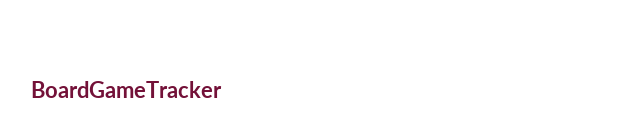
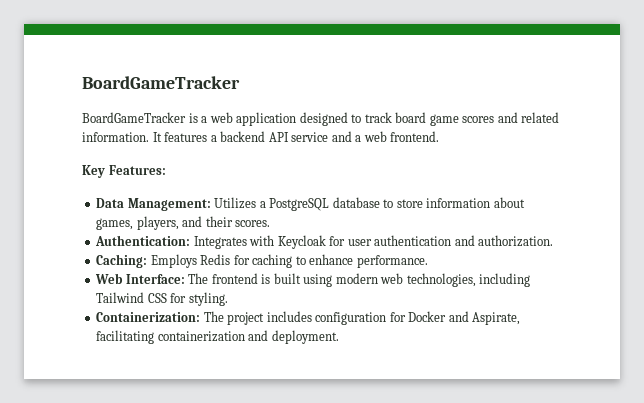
[31,81,222,98] BoardGameTracker -> [82,76,240,89] [82,112,560,126] [82,131,440,142] [82,165,166,178] [96,197,525,211] [96,216,271,230] [95,235,554,249] [96,254,428,268] [95,273,531,287] [96,292,228,306] [96,311,521,325] [96,330,339,344] BoardGameTracker // BoardGameTracker is a web application designed to track board game scores and related information. It features a backend API service and a web frontend. // Key Features: // Data Management: Utilizes a PostgreSQL database to store information about games, players, and their scores. // Authentication: Integrates with Keycloak for user authentication and authorization. // Caching: Employs Redis for caching to enhance performance. // Web Interface: The frontend is built using modern web technologies, including Tailwind CSS for styling. // Containerization: The project includes configuration for Docker and Aspirate, facilitating containerization and deployment.

